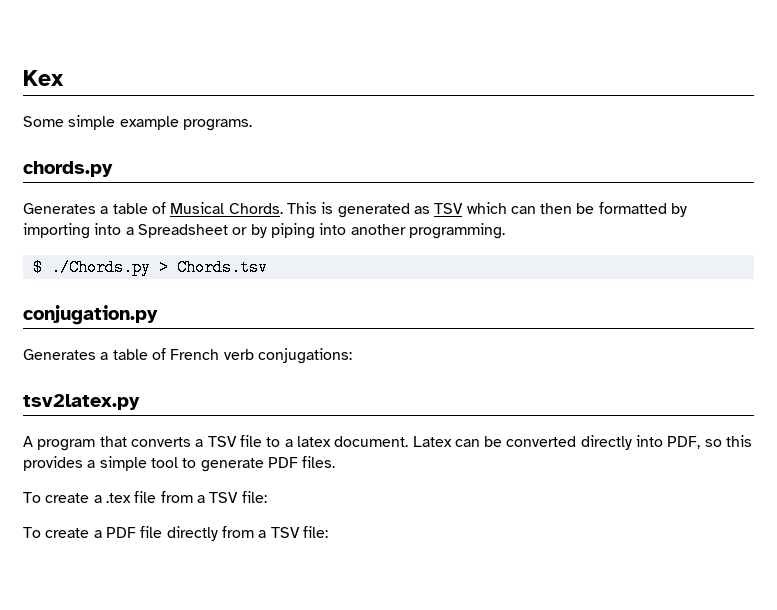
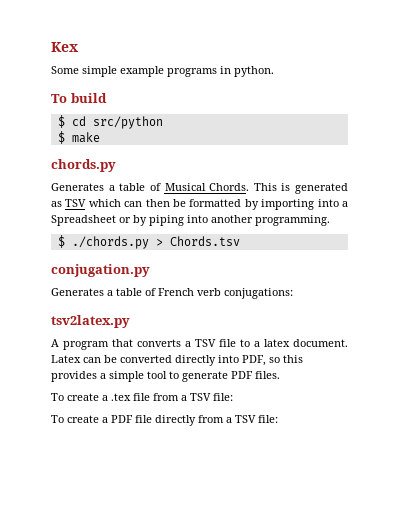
[182,119,252,131] programs. -> [167,66,274,77] [51,93,107,103] [57,115,163,129] [57,131,100,144] programs in python. // To build // $ cd src/python // $ make
[50,259,151,276] ./Chords.py -> [71,236,149,249] ./chords.py

